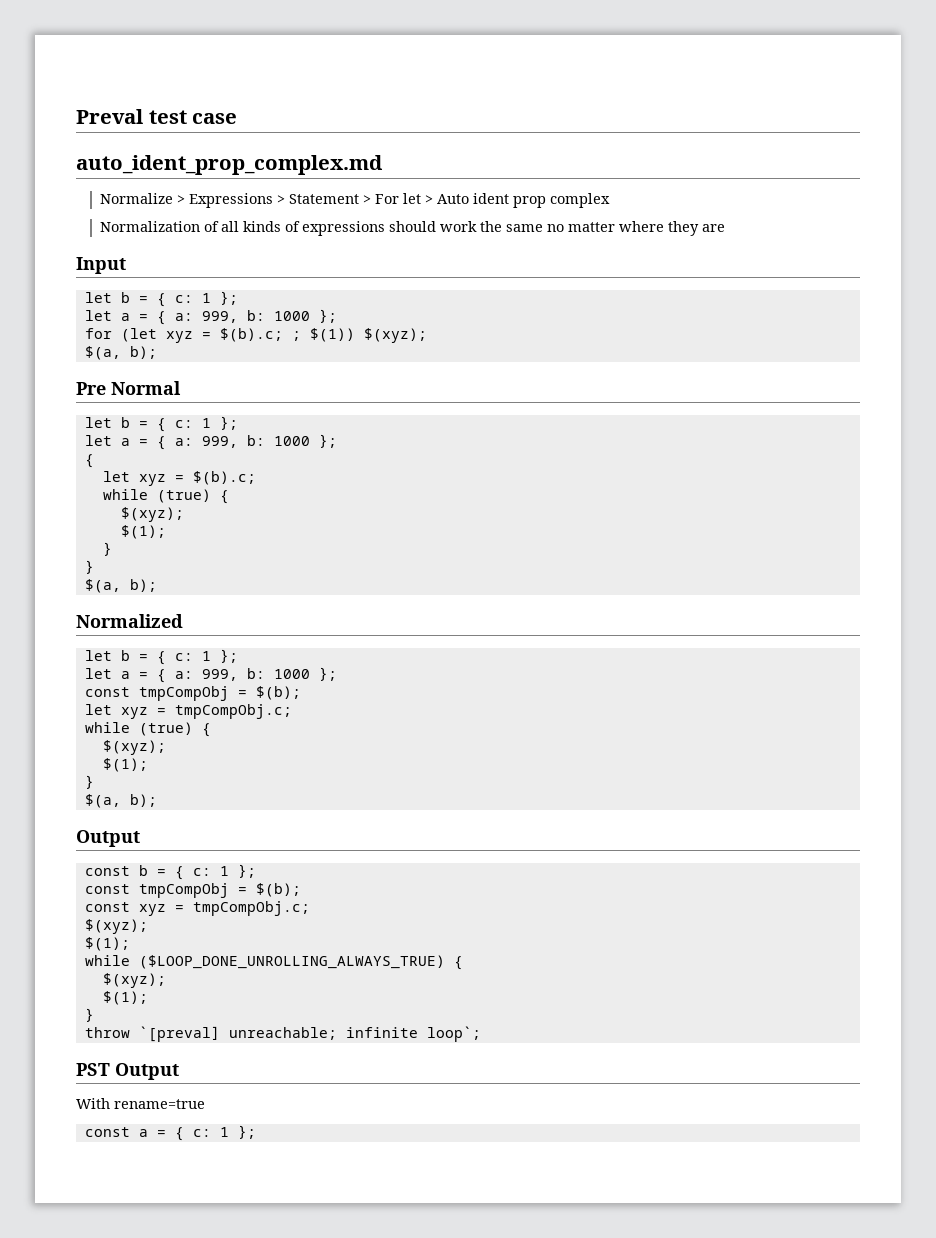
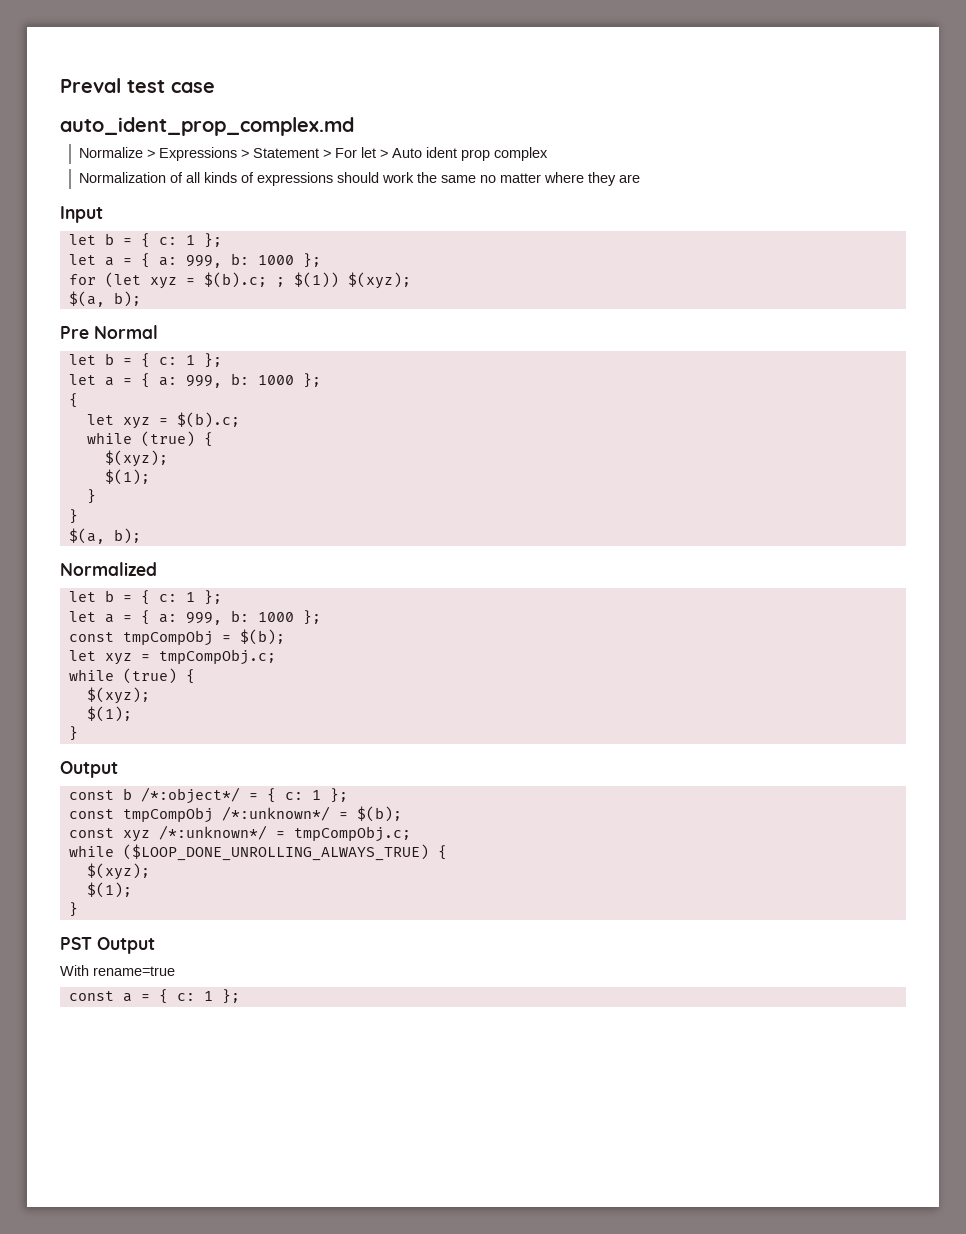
[84,794,157,808] // $(a, b); -> (78, 733) none
(148, 870) none -> [140,787,240,804] /*:object*/
(229, 890) none -> [221,806,330,821] /*:unknown*/
[174,901,310,916] [84,919,148,934] [84,937,130,951] = tmpCompObj.c; // $(xyz); // $(1); -> [158,825,411,842] /*:unknown*/ = tmpCompObj.c;
[84,1026,481,1042] // throw `[preval] unreachable; infinite loop`; -> (78, 909) none

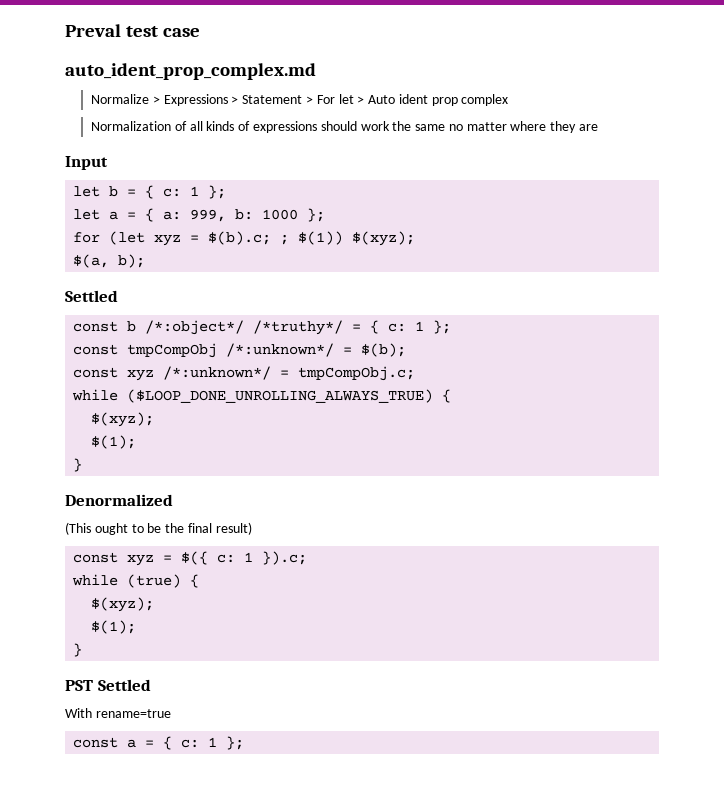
[60,325,158,339] [68,353,222,368] [68,373,321,388] [68,393,78,408] [86,412,240,429] [86,431,213,447] [104,450,168,467] [104,469,150,485] [86,489,96,504] [68,509,78,524] [68,528,141,544] [60,562,157,576] [68,590,222,605] [68,610,321,625] [68,629,285,646] [68,649,276,665] [68,668,195,684] [86,687,150,704] [86,706,132,722] [68,726,78,741] [60,761,118,778] Pre Normal // let b = { c: 1 }; // let a = { a: 999, b: 1000 }; // { // let xyz = $(b).c; // while (true) { // $(xyz); // $(1); // } // } // $(a, b); // Normalized // let b = { c: 1 }; // let a = { a: 999, b: 1000 }; // const tmpCompObj = $(b); // let xyz = tmpCompObj.c; // while (true) { // $(xyz); // $(1); // } // Output -> [65,290,118,302] Settled
(240, 795) none -> [253,320,344,335] /*truthy*/
(78, 909) none -> [65,494,173,506] [65,522,252,535] [73,551,308,566] [72,574,200,588] [91,597,155,612] [91,620,137,634] [73,643,83,657] // Denormalized // (This ought to be the final result) // const xyz = $({ c: 1 }).c; // while (true) { // $(xyz); // $(1); // }
[97,937,155,954] Output -> [97,679,151,691] Settled

